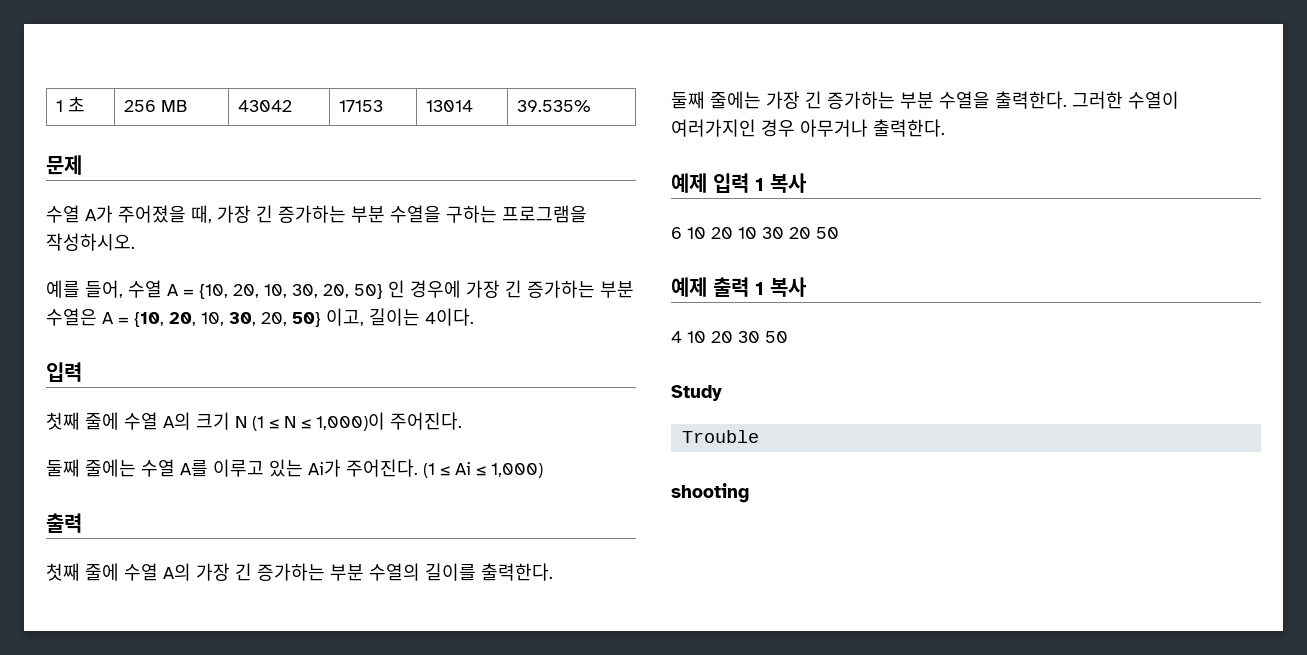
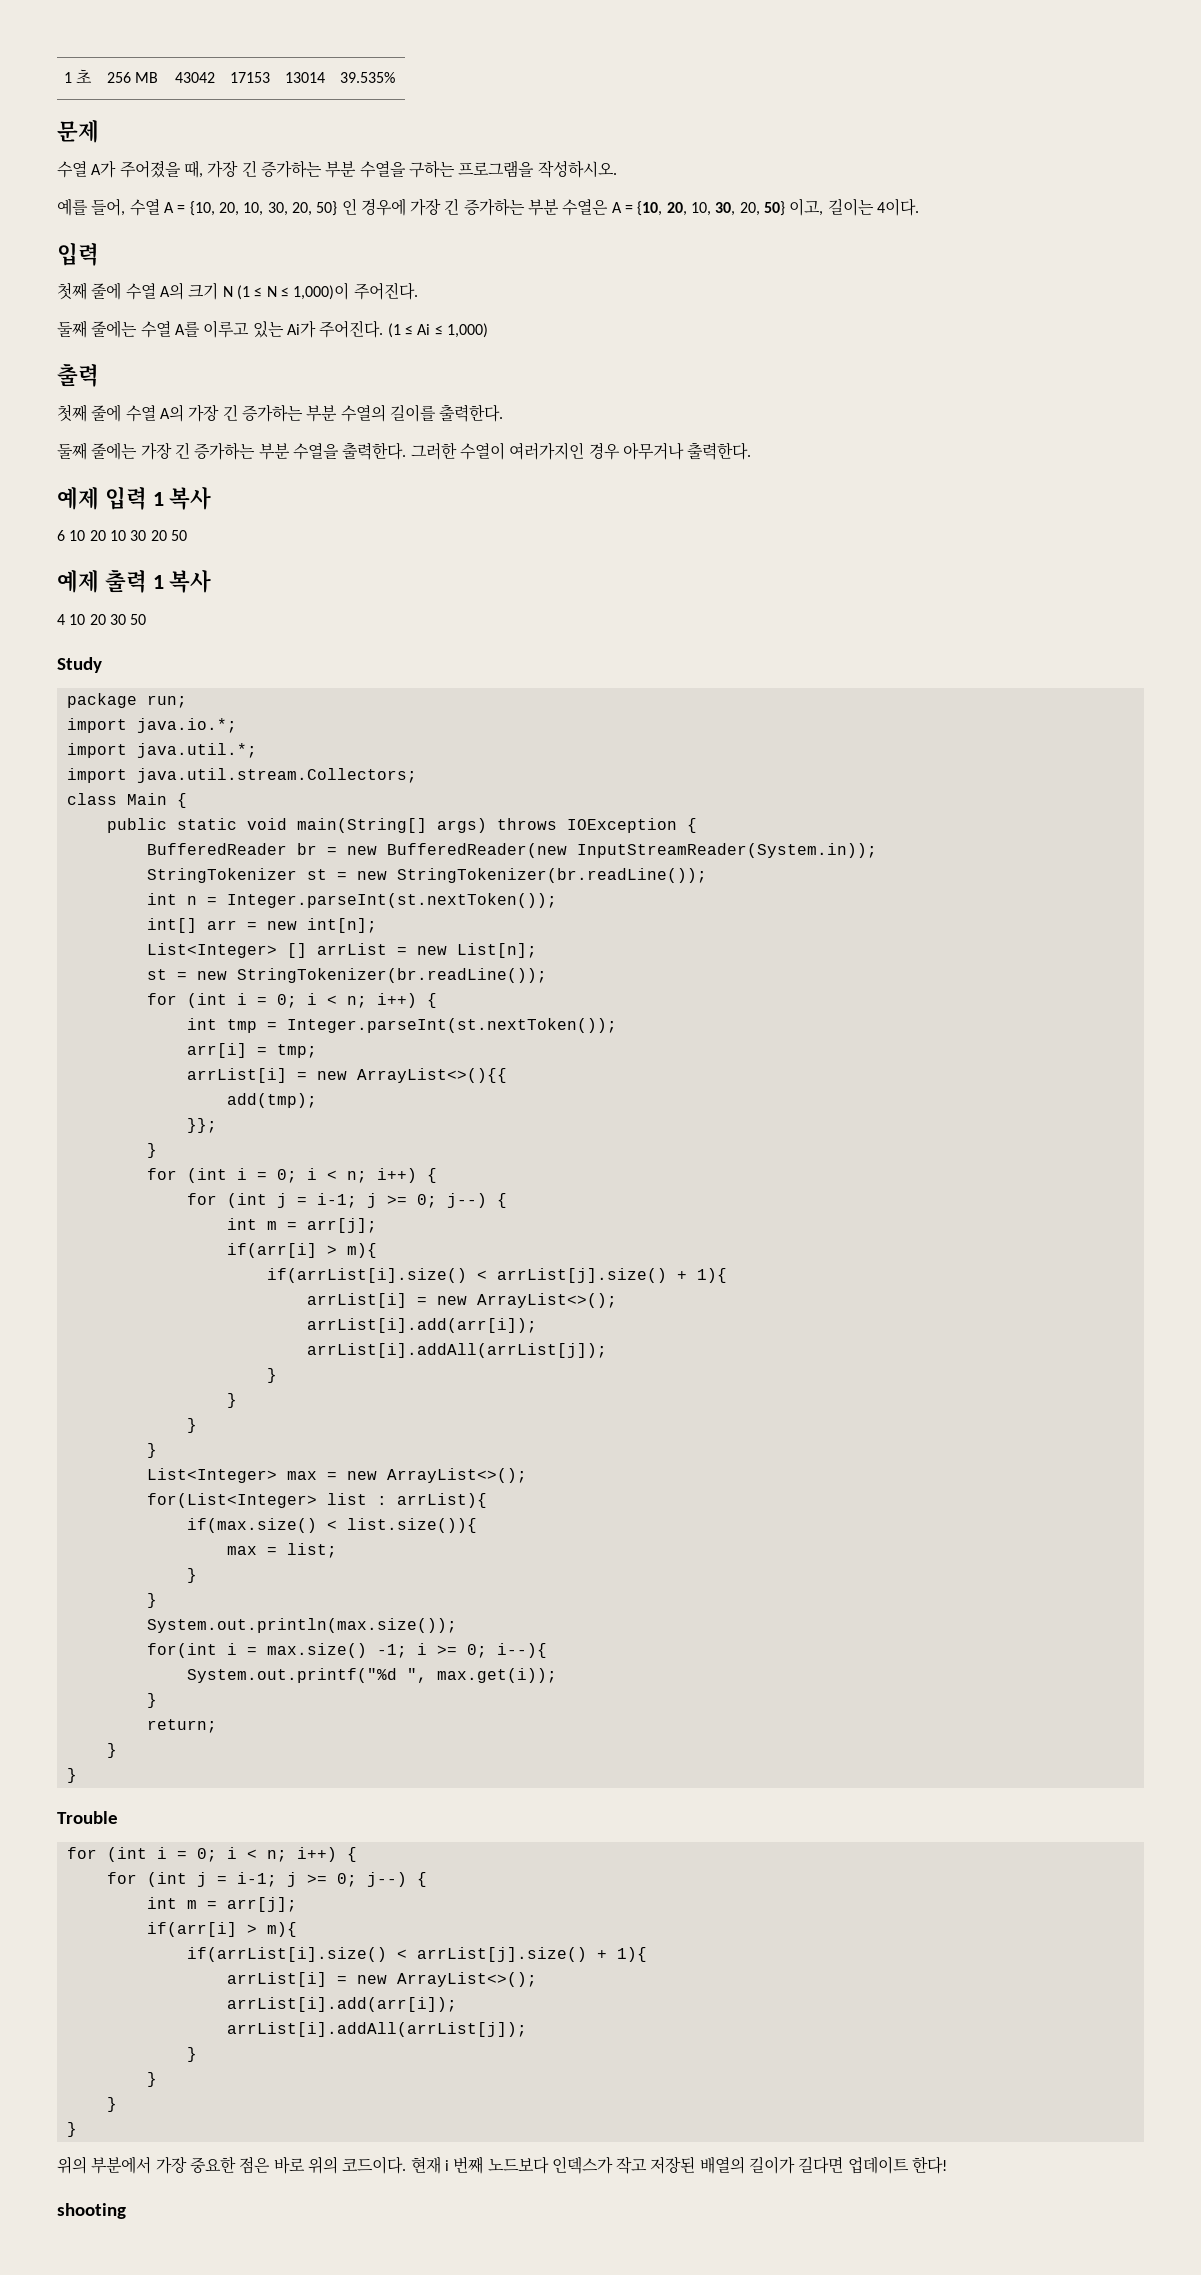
[681,430,759,443] Trouble -> [66,693,187,708] [66,718,237,733] [66,743,257,758] [66,768,417,783] [66,793,187,808] [106,818,697,833] [146,843,877,858] [146,868,707,883] [146,893,557,908] [146,918,377,933] [146,943,537,958] [146,968,547,983] [146,993,437,1008] [186,1018,617,1033] [186,1043,317,1058] [186,1068,507,1083] [226,1093,317,1108] [186,1118,217,1133] [146,1143,157,1158] [146,1168,437,1183] [186,1193,507,1208] [226,1218,377,1233] [226,1243,377,1258] [266,1268,727,1283] [306,1293,617,1308] [306,1318,537,1333] [306,1343,607,1358] [266,1368,277,1383] [226,1393,237,1408] [186,1418,197,1433] [146,1443,157,1458] [146,1468,527,1483] [146,1493,487,1508] [186,1518,477,1533] [226,1543,337,1558] [186,1568,197,1583] [146,1593,157,1608] [146,1618,457,1633] [146,1643,547,1658] [186,1668,557,1683] [146,1693,157,1708] [146,1719,217,1733] [106,1743,117,1758] [66,1768,77,1783] [57,1811,118,1824] [66,1847,357,1862] [106,1872,427,1887] [146,1897,297,1912] [146,1922,297,1937] [186,1947,647,1962] [226,1972,537,1987] [226,1997,457,2012] [226,2022,527,2037] [186,2047,197,2062] [146,2072,157,2087] [106,2097,117,2112] [66,2122,77,2137] [57,2156,948,2174] package run; // import java.io.*; // import java.util.*; // import java.util.stream.Collectors; // class Main { // public static void main(String[] args) throws IOException { // BufferedReader br = new BufferedReader(new InputStreamReader(System.in)); // StringTokenizer st = new StringTokenizer(br.readLine()); // int n = Integer.parseInt(st.nextToken()); // int[] arr = new int[n]; // List<Integer> [] arrList = new List[n]; // st = new StringTokenizer(br.readLine()); // for (int i = 0; i < n; i++) { // int tmp = Integer.parseInt(st.nextToken()); // arr[i] = tmp; // arrList[i] = new ArrayList<>(){{ // add(tmp); // }}; // } // for (int i = 0; i < n; i++) { // for (int j = i-1; j >= 0; j--) { // int m = arr[j]; // if(arr[i] > m){ // if(arrList[i].size() < arrList[j].size() + 1){ // arrList[i] = new ArrayList<>(); // arrList[i].add(arr[i]); // arrList[i].addAll(arrList[j]); // } // } // } // } // List<Integer> max = new ArrayList<>(); // for(List<Integer> list : arrList){ // if(max.size() < list.size()){ // max = list; // } // } // System.out.println(max.size()); // for(int i = max.size() -1; i >= 0; i--){ // System.out.printf("%d ", max.get(i)); // } // return; // } // } // Trouble // for (int i = 0; i < n; i++) { // for (int j = i-1; j >= 0; j--) { // int m = arr[j]; // if(arr[i] > m){ // if(arrList[i].size() < arrList[j].size() + 1){ // arrList[i] = new ArrayList<>(); // arrList[i].add(arr[i]); // arrList[i].addAll(arrList[j]); // } // } // } // } // 위의 부분에서 가장 중요한 점은 바로 위의 코드이다. 현재 i 번째 노드보다 인덱스가 작고 저장된 배열의 길이가 길다면 업데이트 한다!

